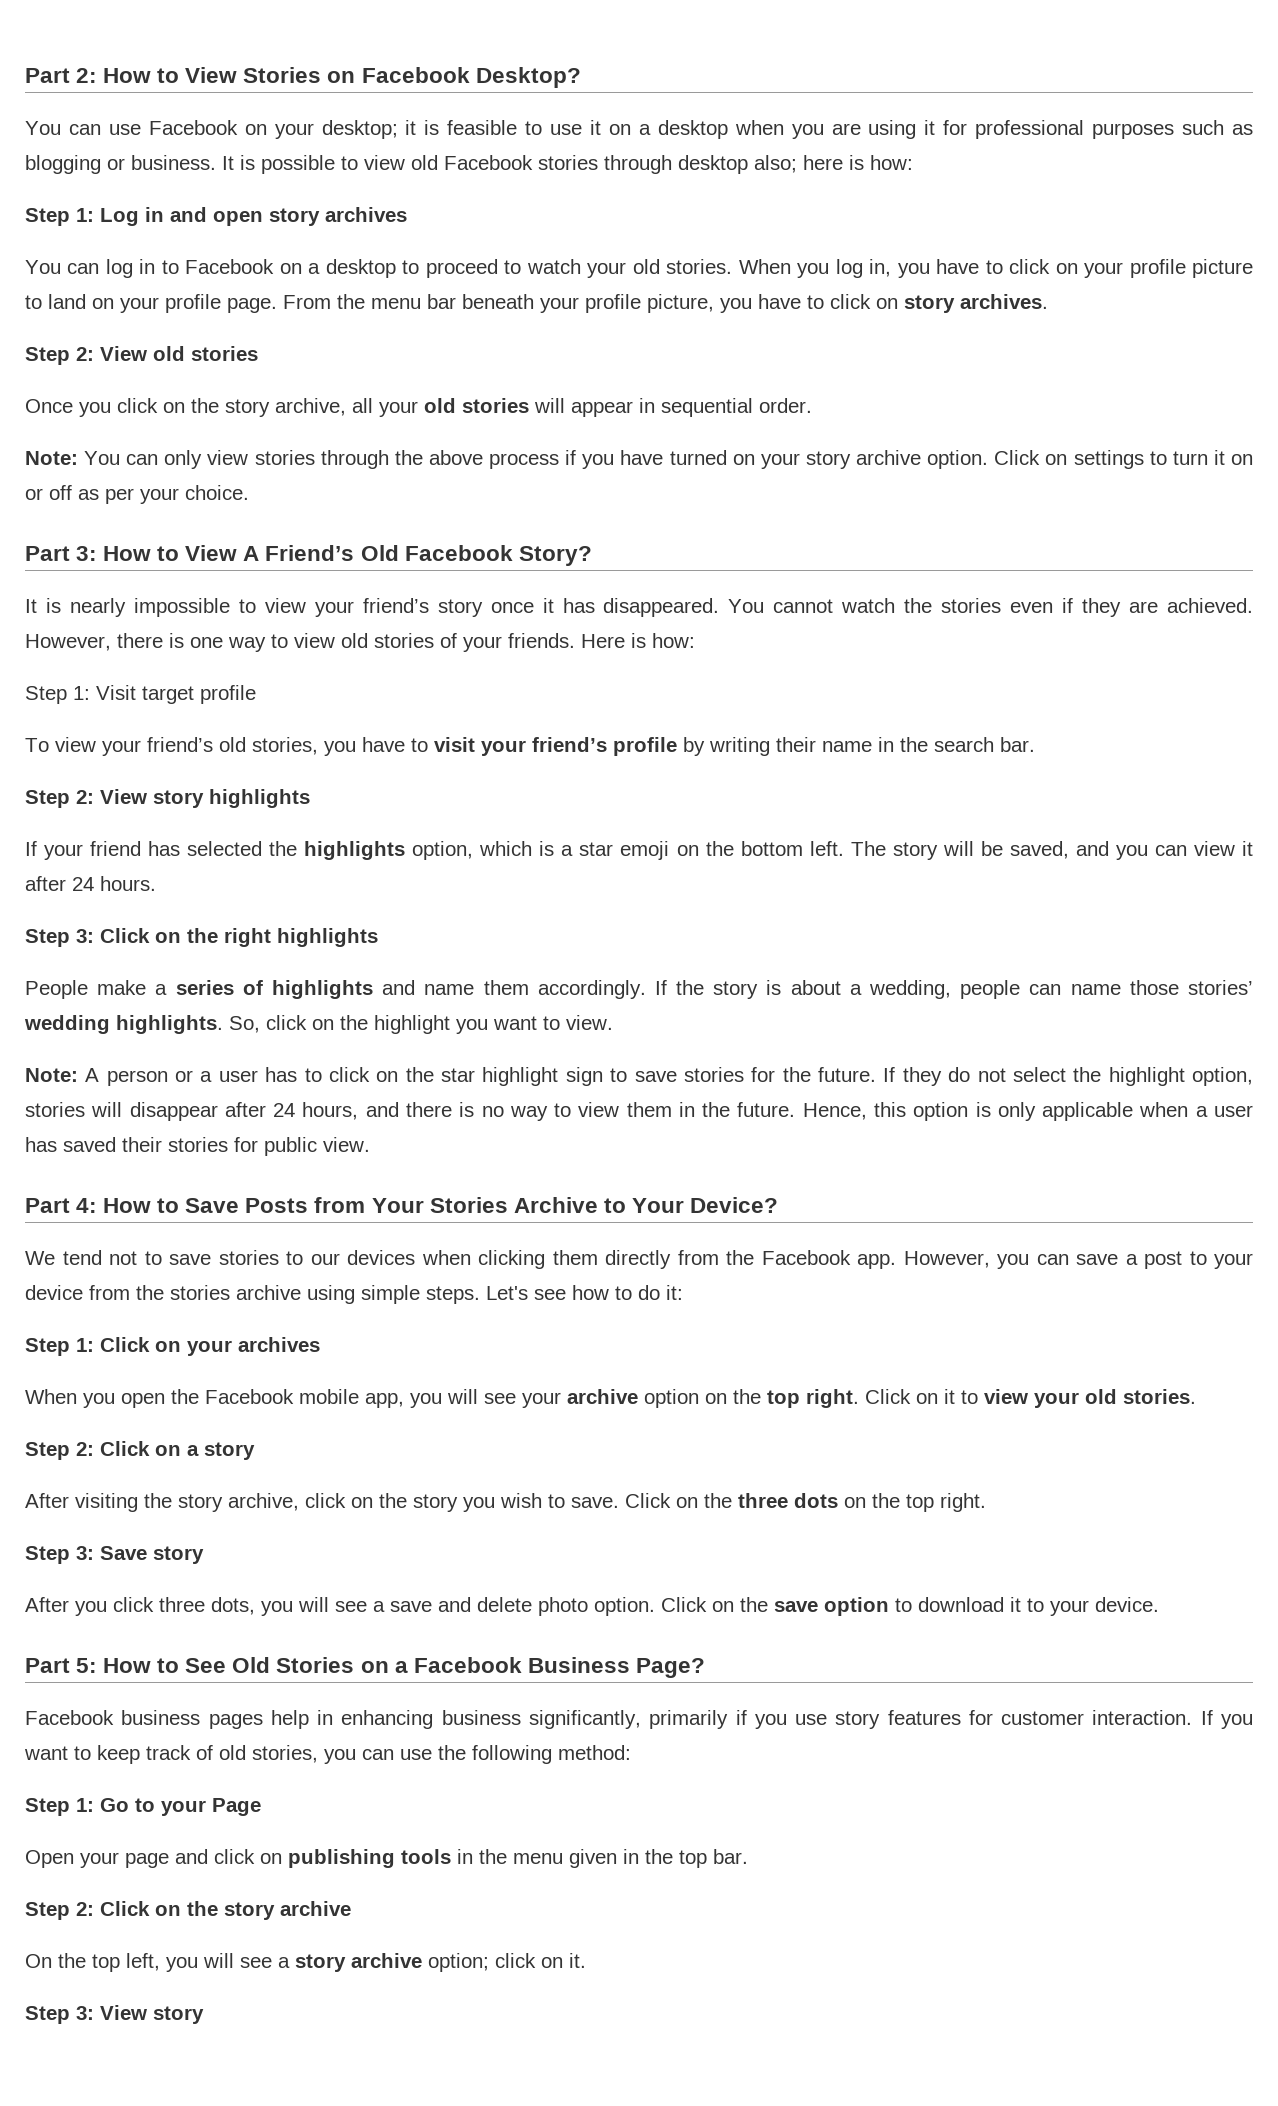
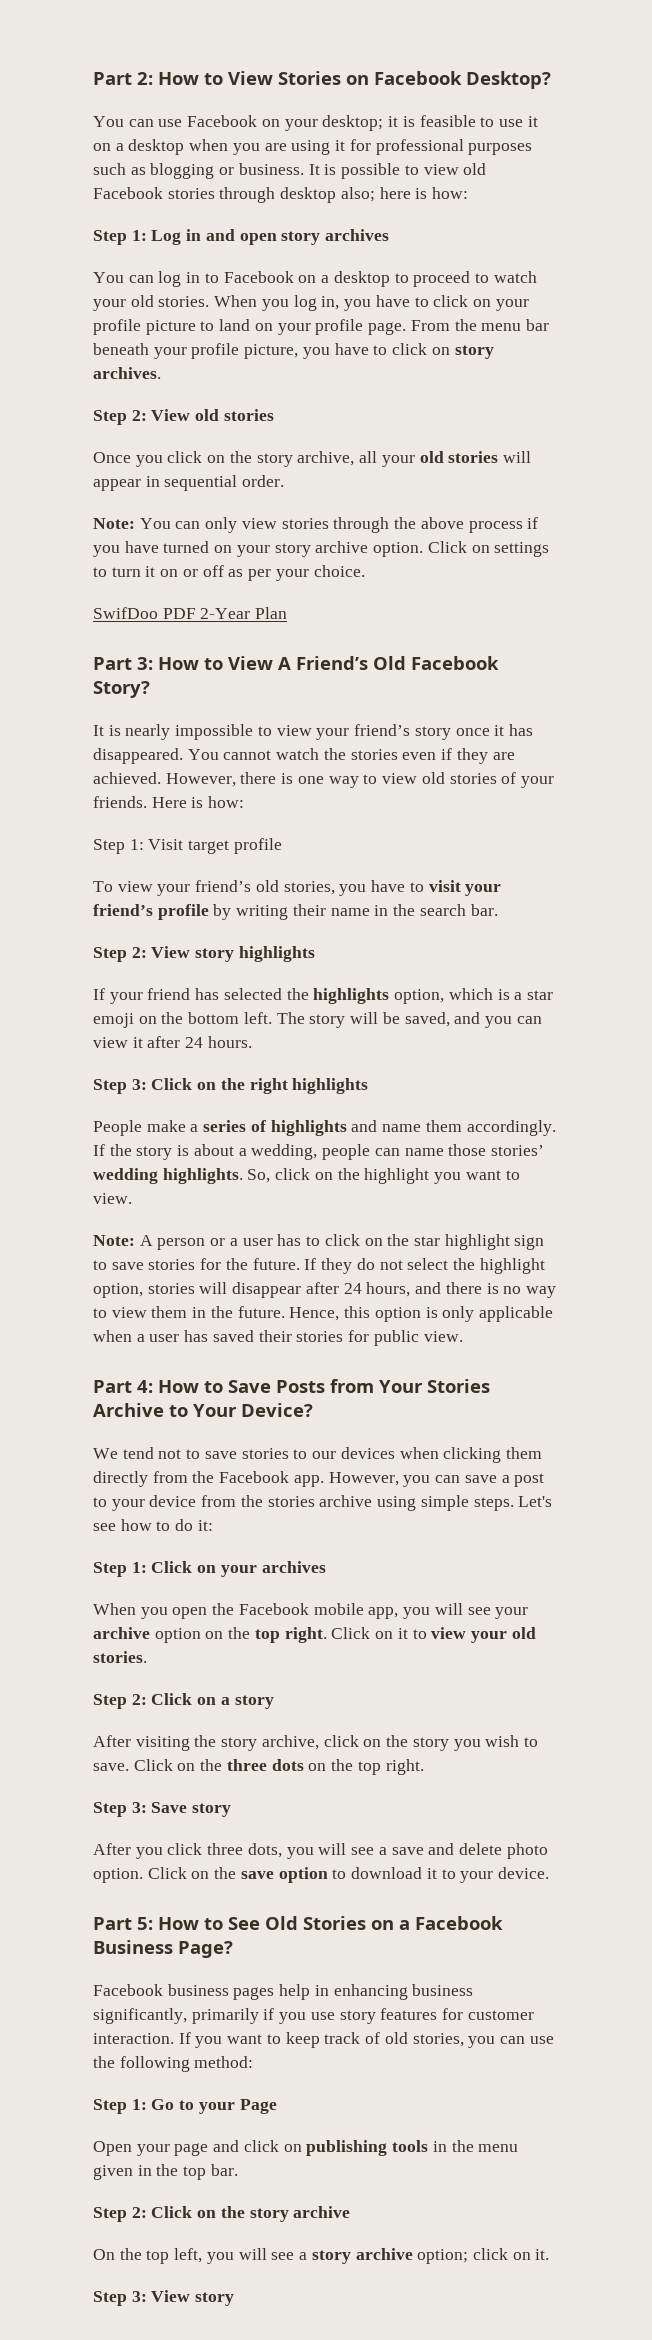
(249, 492) none -> [93,607,288,619] // SwifDoo PDF 2-Year Plan

